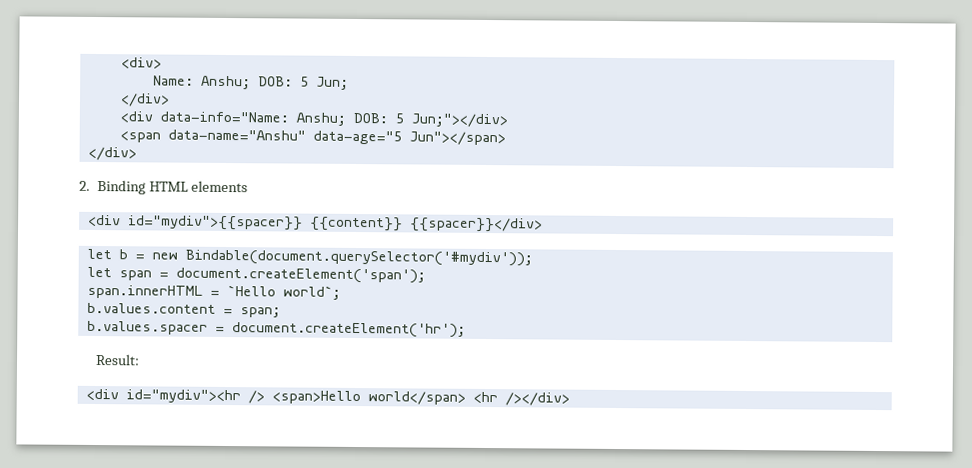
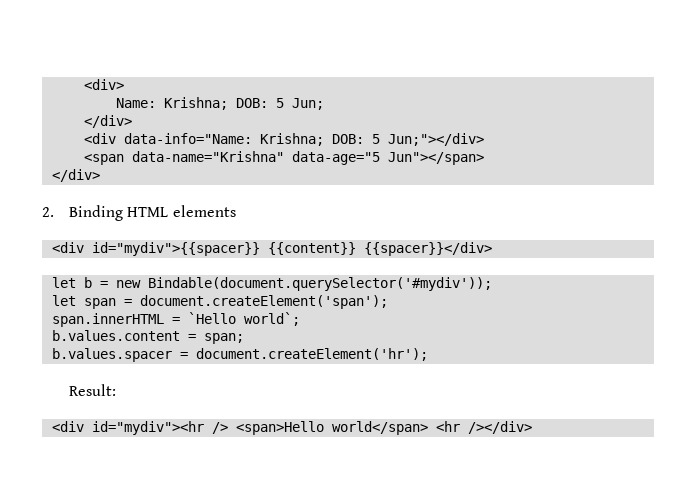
[200,75,251,90] Anshu; -> [163,97,228,110] Krishna;
[295,112,346,126] Anshu; -> [259,133,324,146] Krishna;
[167,129,306,141] data-name="Anshu" -> [131,151,284,162] data-name="Krishna"

